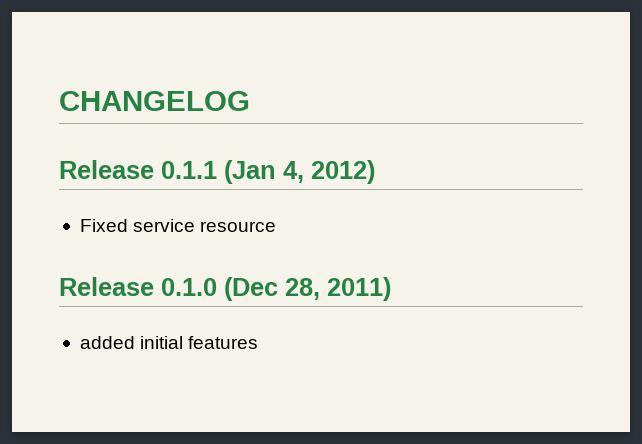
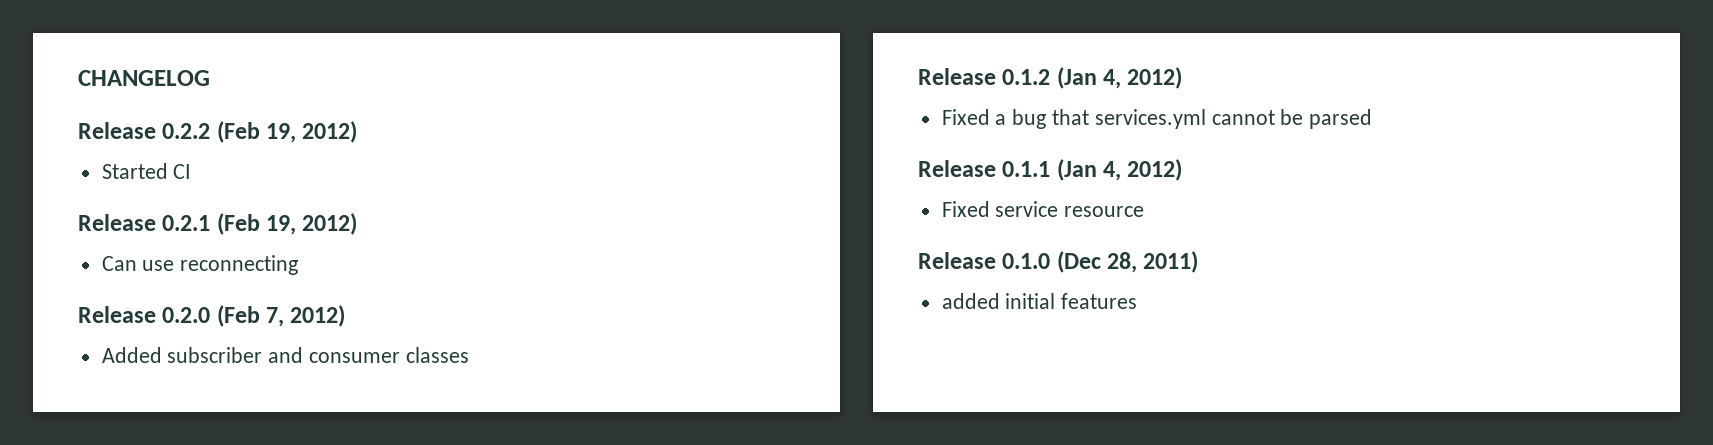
(250, 101) none -> [78,121,358,143] [101,163,192,179] [78,213,358,235] [101,255,299,275] [78,305,346,327] [101,347,469,363] [918,67,1183,89] [941,109,1373,129] // Release 0.2.2 (Feb 19, 2012) // Started CI // Release 0.2.1 (Feb 19, 2012) // Can use reconnecting // Release 0.2.0 (Feb 7, 2012) // Added subscriber and consumer classes // Release 0.1.2 (Jan 4, 2012) // Fixed a bug that services.yml cannot be parsed

